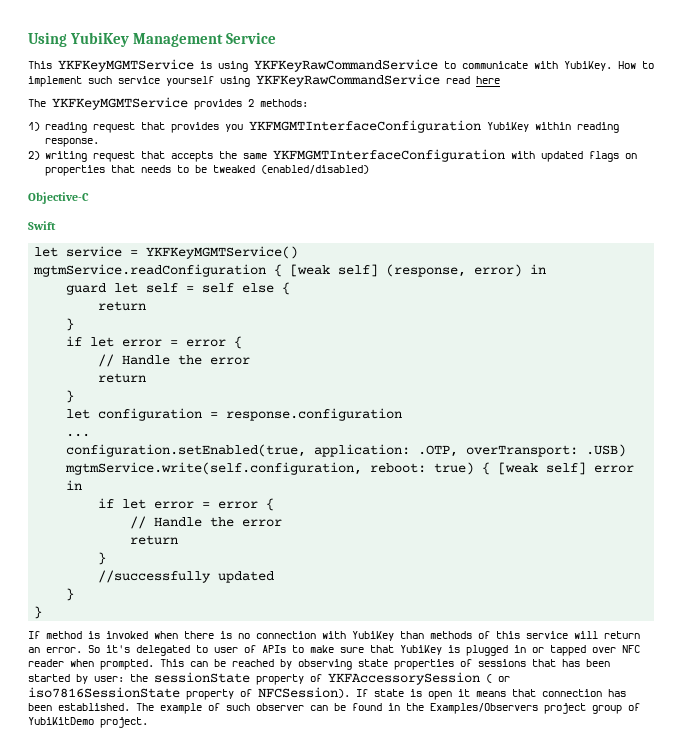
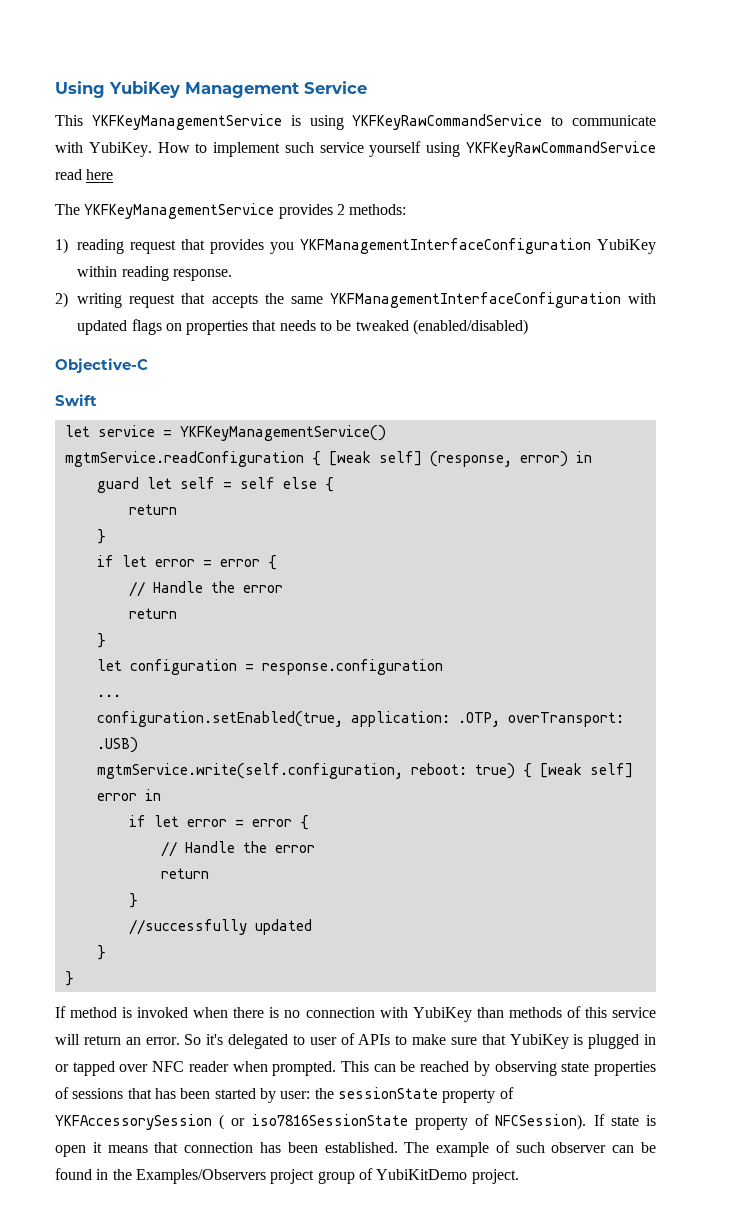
[58,59,194,72] YKFKeyMGMTService -> [91,114,282,130] YKFKeyManagementService
[52,97,188,110] YKFKeyMGMTService -> [84,203,275,219] YKFKeyManagementService
[249,120,482,133] YKFMGMTInterfaceConfiguration -> [300,238,592,254] YKFManagementInterfaceConfiguration
[273,149,506,162] YKFMGMTInterfaceConfiguration -> [329,292,621,308] YKFManagementInterfaceConfiguration
[146,246,299,259] YKFKeyMGMTService() -> [179,425,386,441] YKFKeyManagementService()

